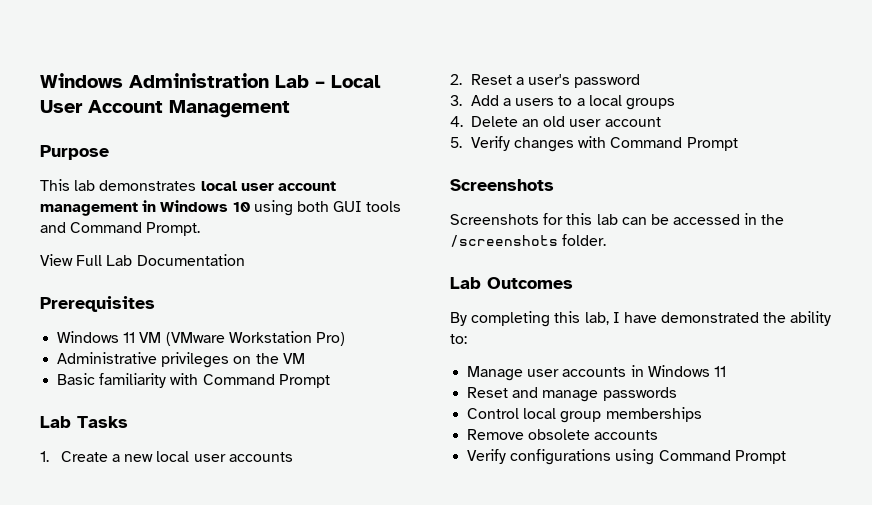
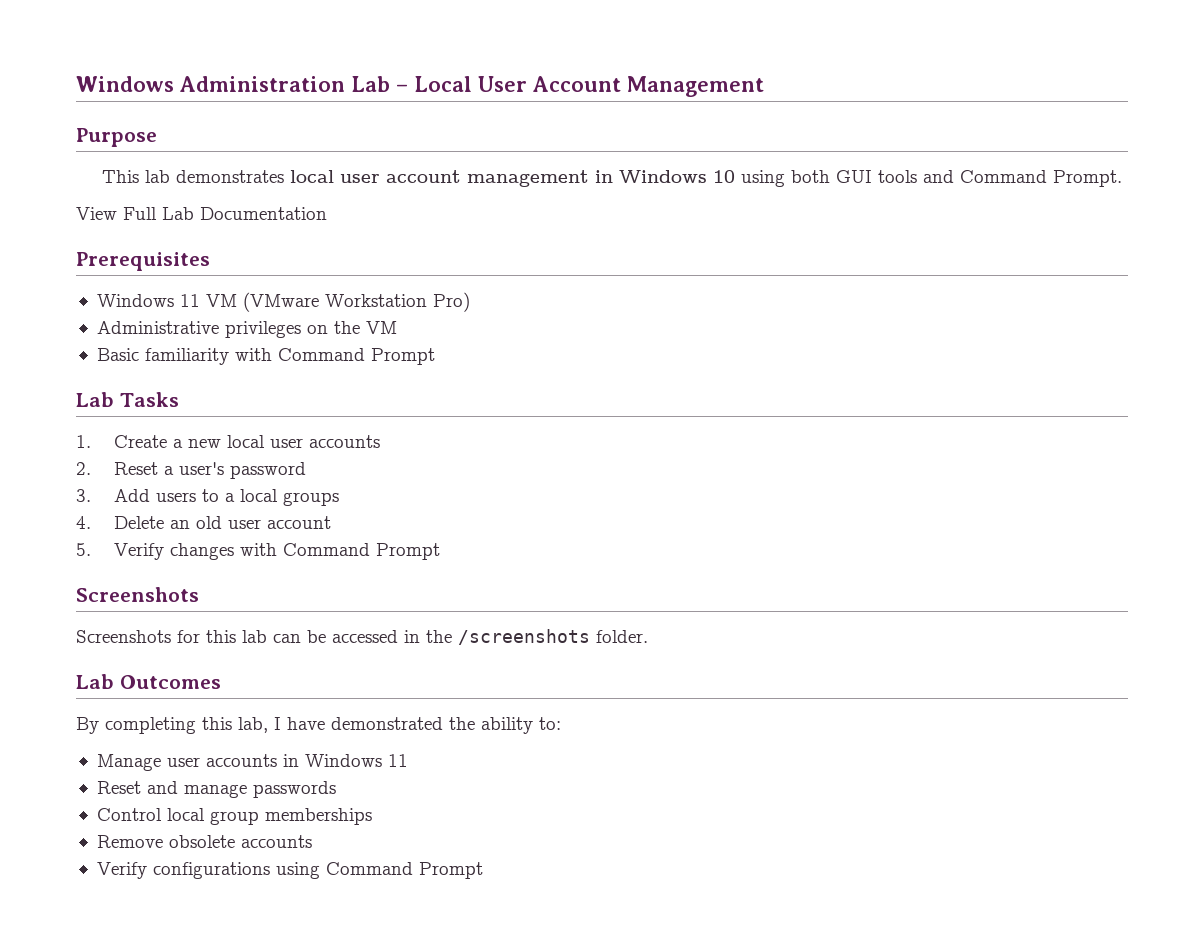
[503,98,512,106] a -> (150, 495) none

